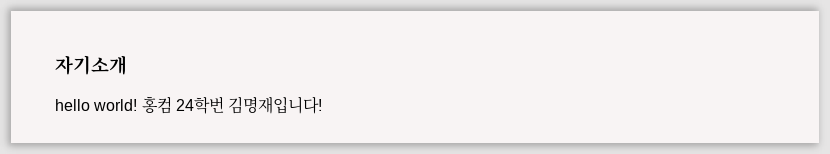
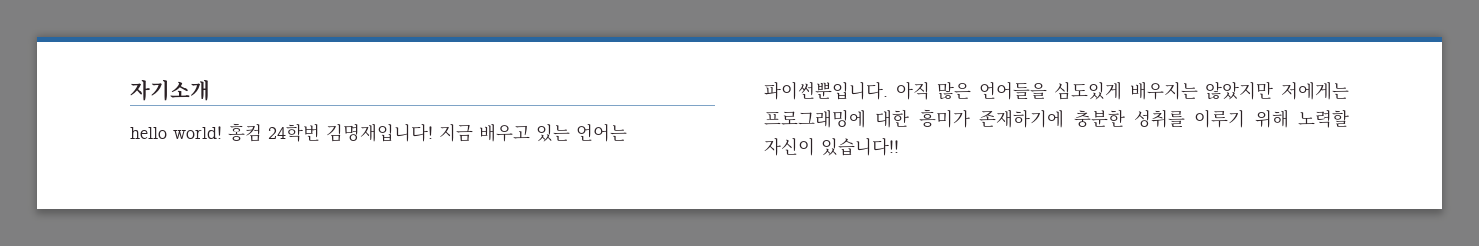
(323, 105) none -> [439,123,627,142] [764,81,1349,100] [764,109,1349,128] [764,137,899,156] 지금 배우고 있는 언어는 파이썬뿐입니다. 아직 많은 언어들을 심도있게 배우지는 않았지만 저에게는 프로그래밍에 대한 흥미가 존재하기에 충분한 성취를 이루기 위해 노력할 자신이 있습니다!!

